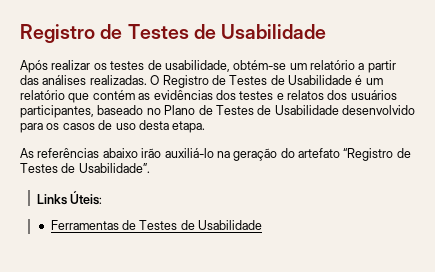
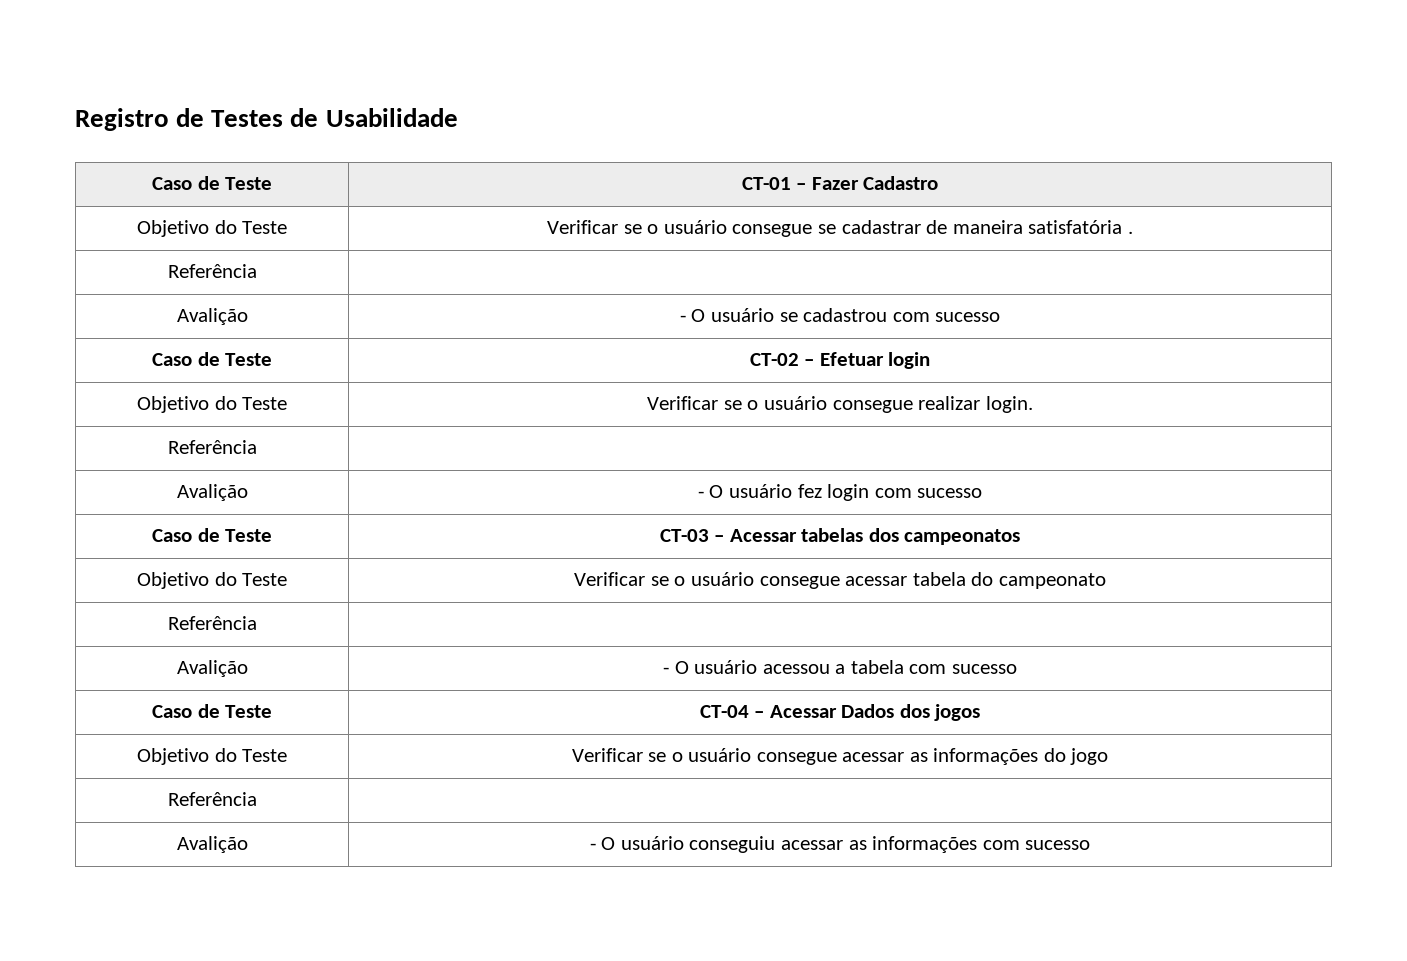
[20,24,327,43] [20,60,396,73] [20,75,383,88] [20,90,397,103] [20,105,415,118] [20,120,206,133] [20,148,411,161] [20,163,150,173] [36,191,103,205] [50,220,263,230] Registro de Testes de Usabilidade // Após realizar os testes de usabilidade, obtém-se um relatório a partir das análises realizadas. O Registro de Testes de Usabilidade é um relatório que contém as evidências dos testes e relatos dos usuários participantes, baseado no Plano de Testes de Usabilidade desenvolvido para os casos de uso desta etapa. // As referências abaixo irão auxiliá-lo na geração do artefato “Registro de Testes de Usabilidade”. // Links Úteis: // Ferramentas de Testes de Usabilidade -> [75,108,458,131] [151,176,273,190] [741,176,939,190] [136,220,288,237] [547,220,1133,237] [167,264,257,278] [176,308,248,325] [679,308,1001,322] [151,352,273,366] [749,352,931,369] [136,396,288,413] [647,396,1033,413] [167,440,257,454] [176,484,248,501] [697,484,983,501] [151,528,273,542] [659,528,1021,545] [136,572,288,589] [574,572,1106,589] [167,616,257,630] [176,660,248,677] [663,660,1017,674] [151,704,273,718] [699,704,981,721] [136,748,288,765] [571,748,1109,765] [167,792,257,806] [176,836,248,853] [589,836,1091,853] Registro de Testes de Usabilidade // Caso de Teste | CT-01 – Fazer Cadastro // Objetivo do Teste | Verificar se o usuário consegue se cadastrar de maneira satisfatória . // Referência | // Avalição | - O usuário se cadastrou com sucesso // Caso de Teste | CT-02 – Efetuar login // Objetivo do Teste | Verificar se o usuário consegue realizar login. // Referência | // Avalição | - O usuário fez login com sucesso // Caso de Teste | CT-03 – Acessar tabelas dos campeonatos // Objetivo do Teste | Verificar se o usuário consegue acessar tabela do campeonato // Referência | // Avalição | - O usuário acessou a tabela com sucesso // Caso de Teste | CT-04 – Acessar Dados dos jogos // Objetivo do Teste | Verificar se o usuário consegue acessar as informações do jogo // Referência | // Avalição | - O usuário conseguiu acessar as informações com sucesso

